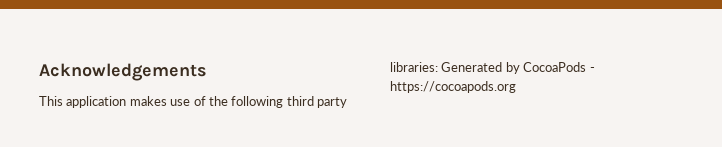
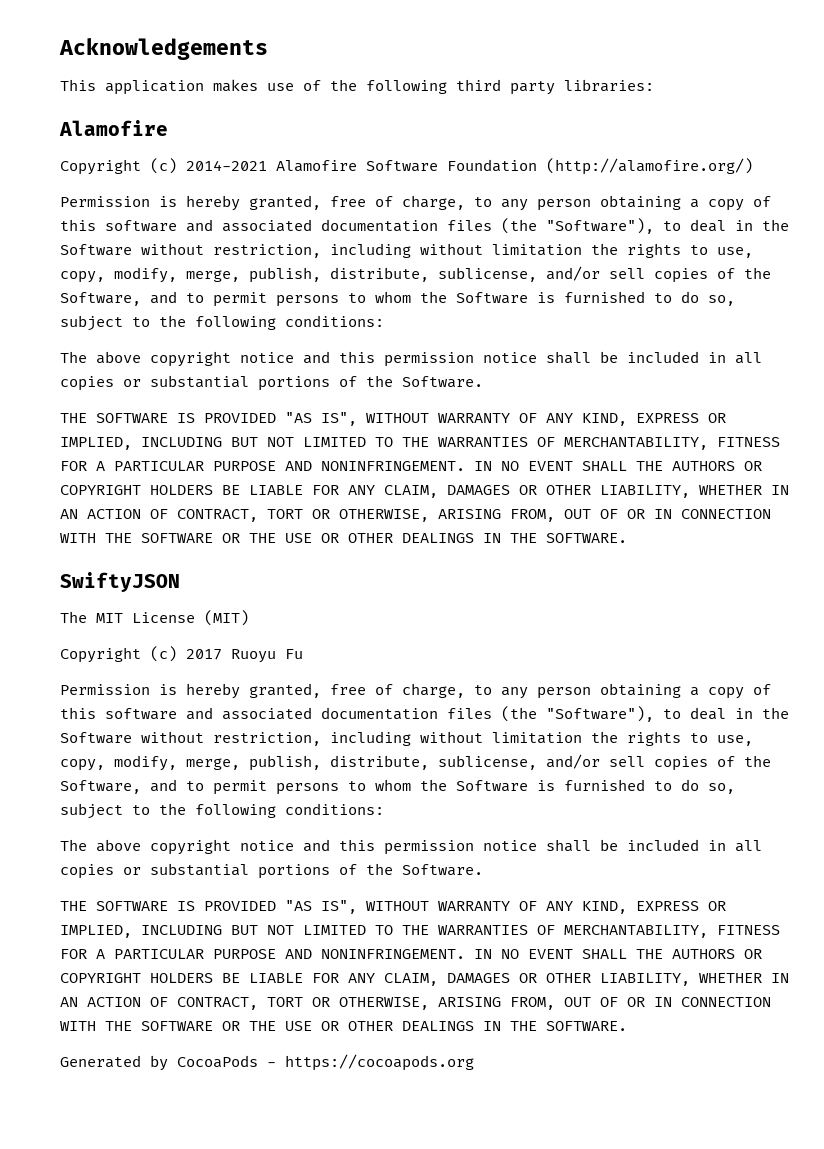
(438, 67) none -> [59,120,168,136] [60,158,753,175] [60,195,771,211] [60,218,789,234] [60,243,753,258] [60,266,771,283] [60,291,735,307] [60,315,384,331] [60,351,762,367] [60,375,483,391] [60,412,726,426] [60,437,780,450] [60,461,762,471] [60,485,789,498] [60,509,771,522] [60,533,627,543] [60,572,180,592] [60,610,249,626] [60,646,303,663] [60,683,771,699] [60,706,789,722] [60,731,753,746] [60,754,771,771] [60,779,735,795] [60,803,384,819] [60,839,762,855] [60,863,483,879] [60,900,726,914] [60,925,780,938] [60,949,762,959] [60,973,789,986] [60,997,771,1010] [60,1021,627,1031] // Alamofire // Copyright (c) 2014-2021 Alamofire Software Foundation (http://alamofire.org/) // Permission is hereby granted, free of charge, to any person obtaining a copy of this software and associated documentation files (the "Software"), to deal in the Software without restriction, including without limitation the rights to use, copy, modify, merge, publish, distribute, sublicense, and/or sell copies of the Software, and to permit persons to whom the Software is furnished to do so, subject to the following conditions: // The above copyright notice and this permission notice shall be included in all copies or substantial portions of the Software. // THE SOFTWARE IS PROVIDED "AS IS", WITHOUT WARRANTY OF ANY KIND, EXPRESS OR IMPLIED, INCLUDING BUT NOT LIMITED TO THE WARRANTIES OF MERCHANTABILITY, FITNESS FOR A PARTICULAR PURPOSE AND NONINFRINGEMENT. IN NO EVENT SHALL THE AUTHORS OR COPYRIGHT HOLDERS BE LIABLE FOR ANY CLAIM, DAMAGES OR OTHER LIABILITY, WHETHER IN AN ACTION OF CONTRACT, TORT OR OTHERWISE, ARISING FROM, OUT OF OR IN CONNECTION WITH THE SOFTWARE OR THE USE OR OTHER DEALINGS IN THE SOFTWARE. // SwiftyJSON // The MIT License (MIT) // Copyright (c) 2017 Ruoyu Fu // Permission is hereby granted, free of charge, to any person obtaining a copy of this software and associated documentation files (the "Software"), to deal in the Software without restriction, including without limitation the rights to use, copy, modify, merge, publish, distribute, sublicense, and/or sell copies of the Software, and to permit persons to whom the Software is furnished to do so, subject to the following conditions: // The above copyright notice and this permission notice shall be included in all copies or substantial portions of the Software. // THE SOFTWARE IS PROVIDED "AS IS", WITHOUT WARRANTY OF ANY KIND, EXPRESS OR IMPLIED, INCLUDING BUT NOT LIMITED TO THE WARRANTIES OF MERCHANTABILITY, FITNESS FOR A PARTICULAR PURPOSE AND NONINFRINGEMENT. IN NO EVENT SHALL THE AUTHORS OR COPYRIGHT HOLDERS BE LIABLE FOR ANY CLAIM, DAMAGES OR OTHER LIABILITY, WHETHER IN AN ACTION OF CONTRACT, TORT OR OTHERWISE, ARISING FROM, OUT OF OR IN CONNECTION WITH THE SOFTWARE OR THE USE OR OTHER DEALINGS IN THE SOFTWARE. //

